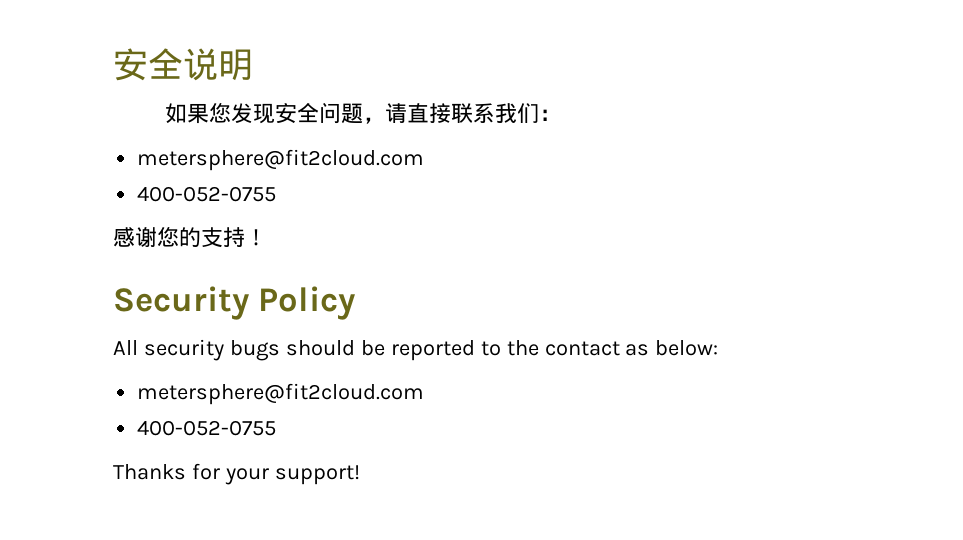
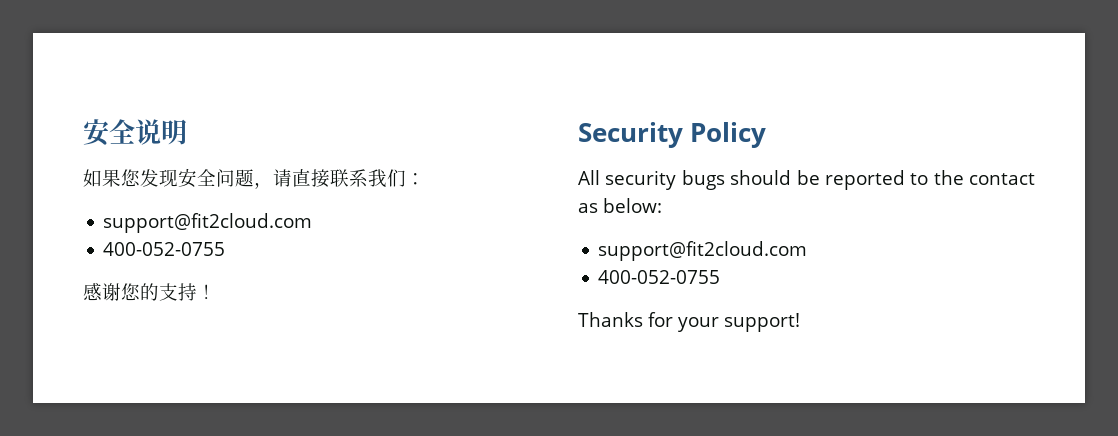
[137,149,425,171] metersphere@fit2cloud.com -> [103,213,313,233] support@fit2cloud.com
[137,383,425,405] metersphere@fit2cloud.com -> [598,241,808,261] support@fit2cloud.com

